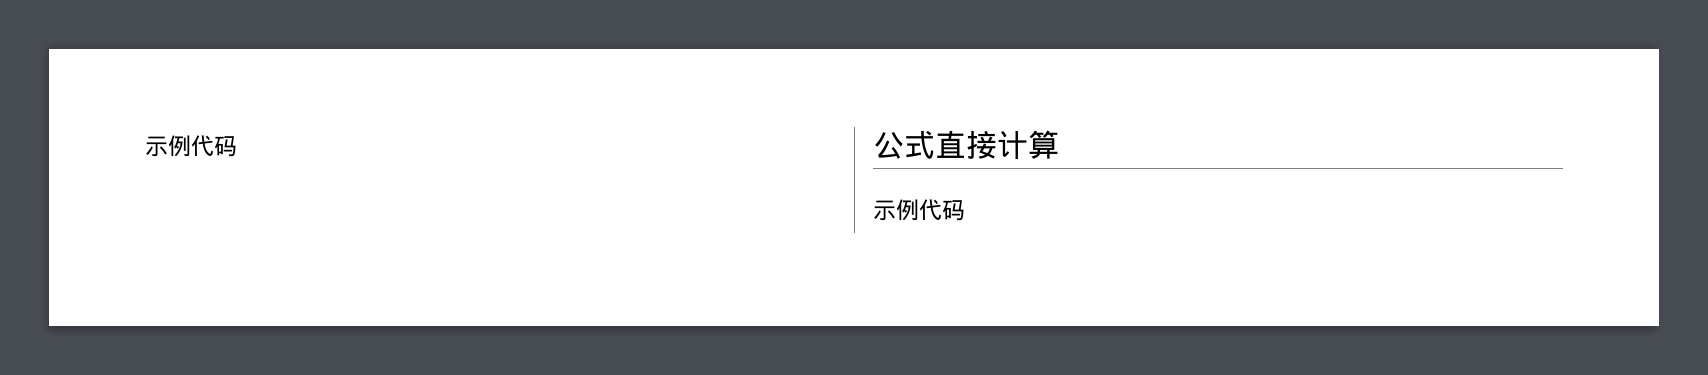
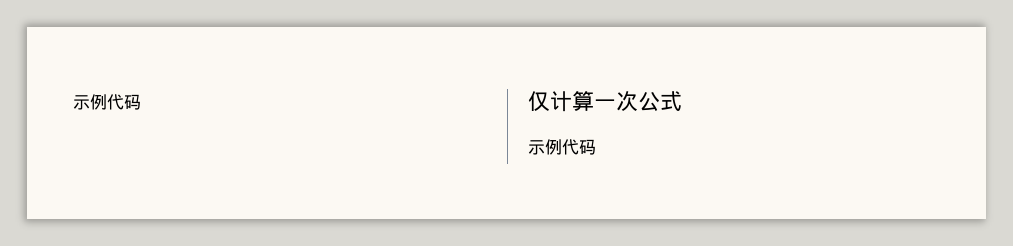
(237, 146) none -> [528,91,638,112] 仅计算一次
[935,130,1059,160] 直接计算 -> (682, 101) none

